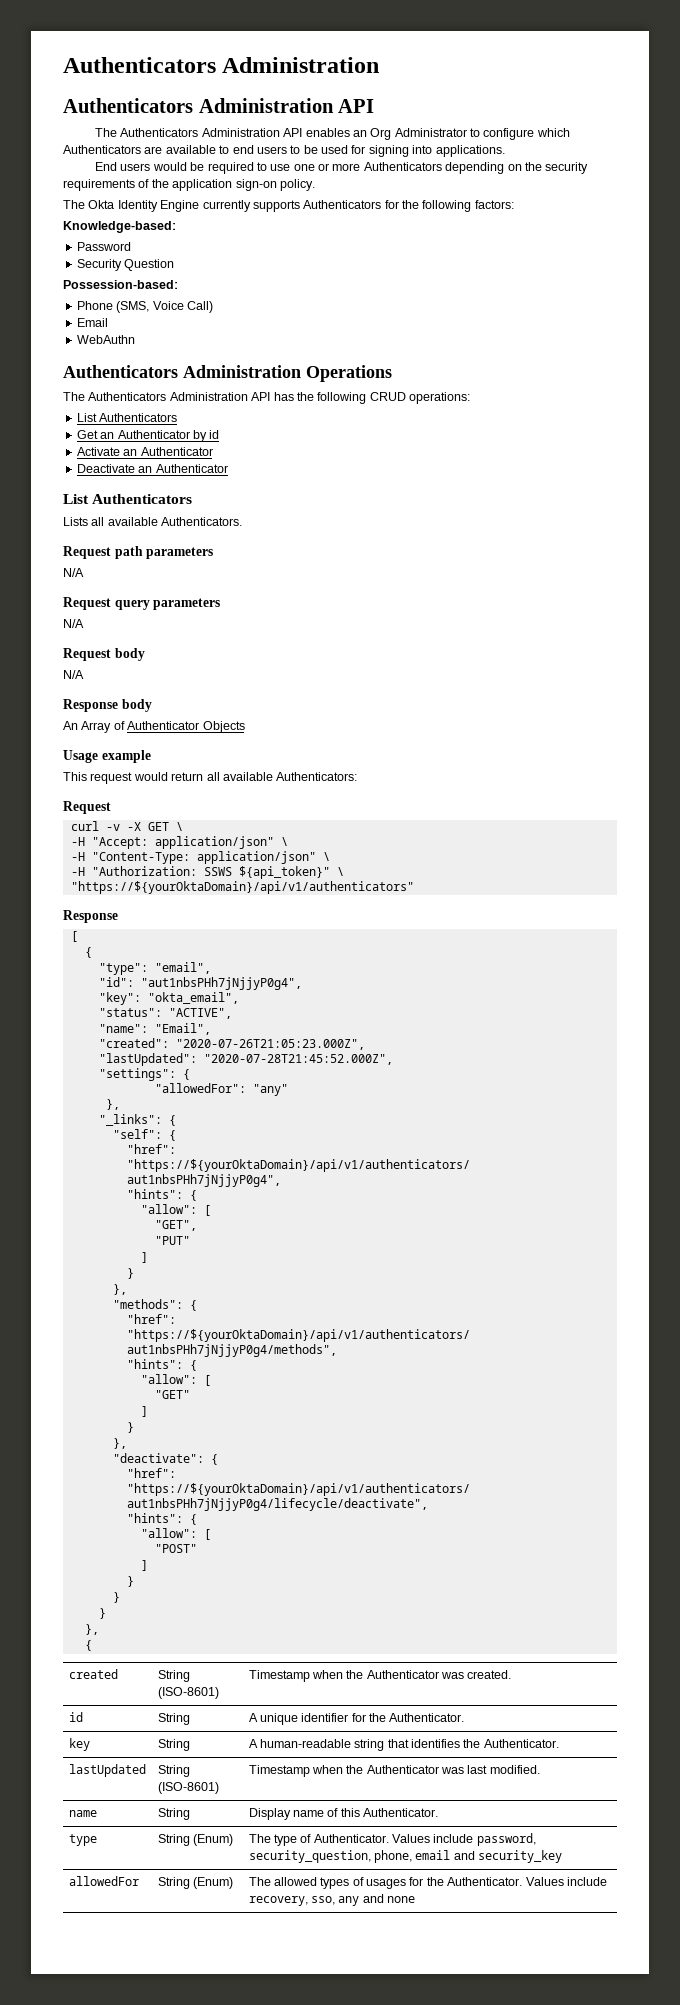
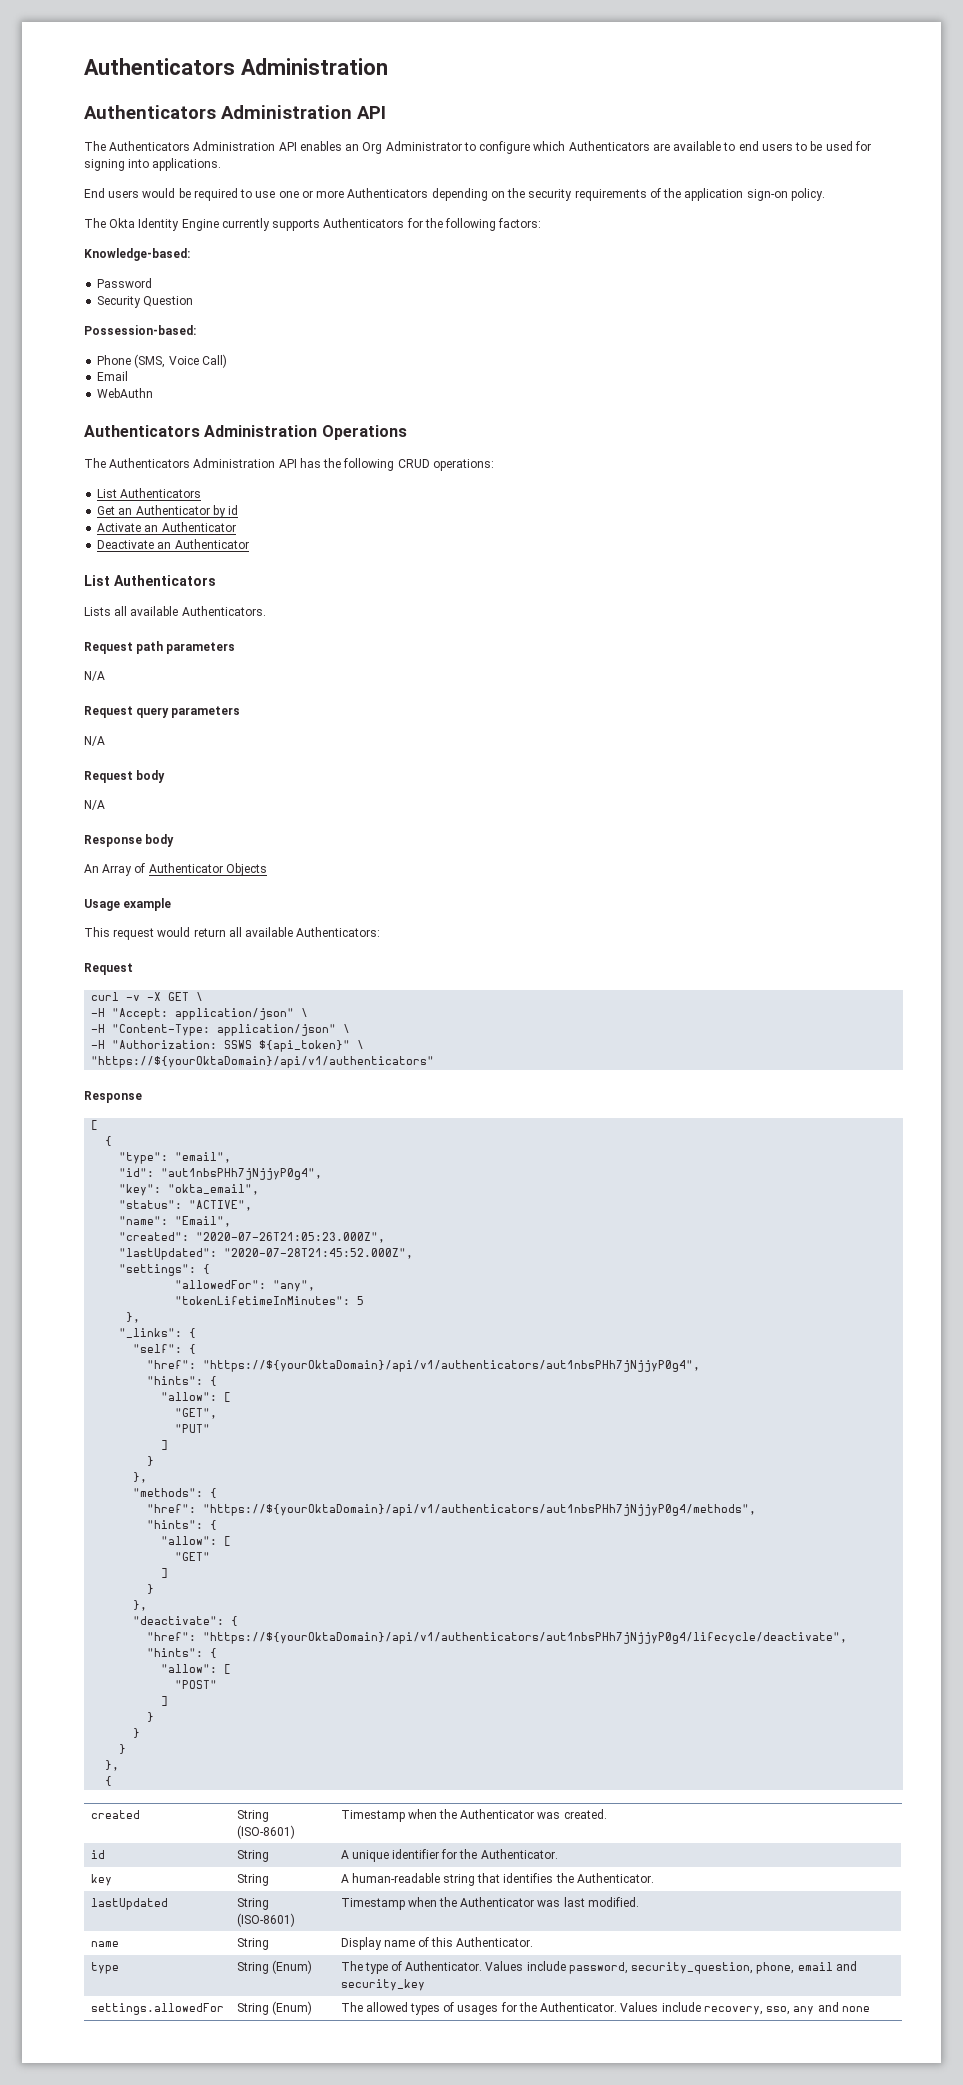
[252,1084,288,1096] "any" -> [273,1280,316,1292] [175,1296,365,1305] "any", // "tokenLifetimeInMinutes": 5
[68,1876,139,1886] allowedFor -> [90,2003,224,2015] settings.allowedFor

